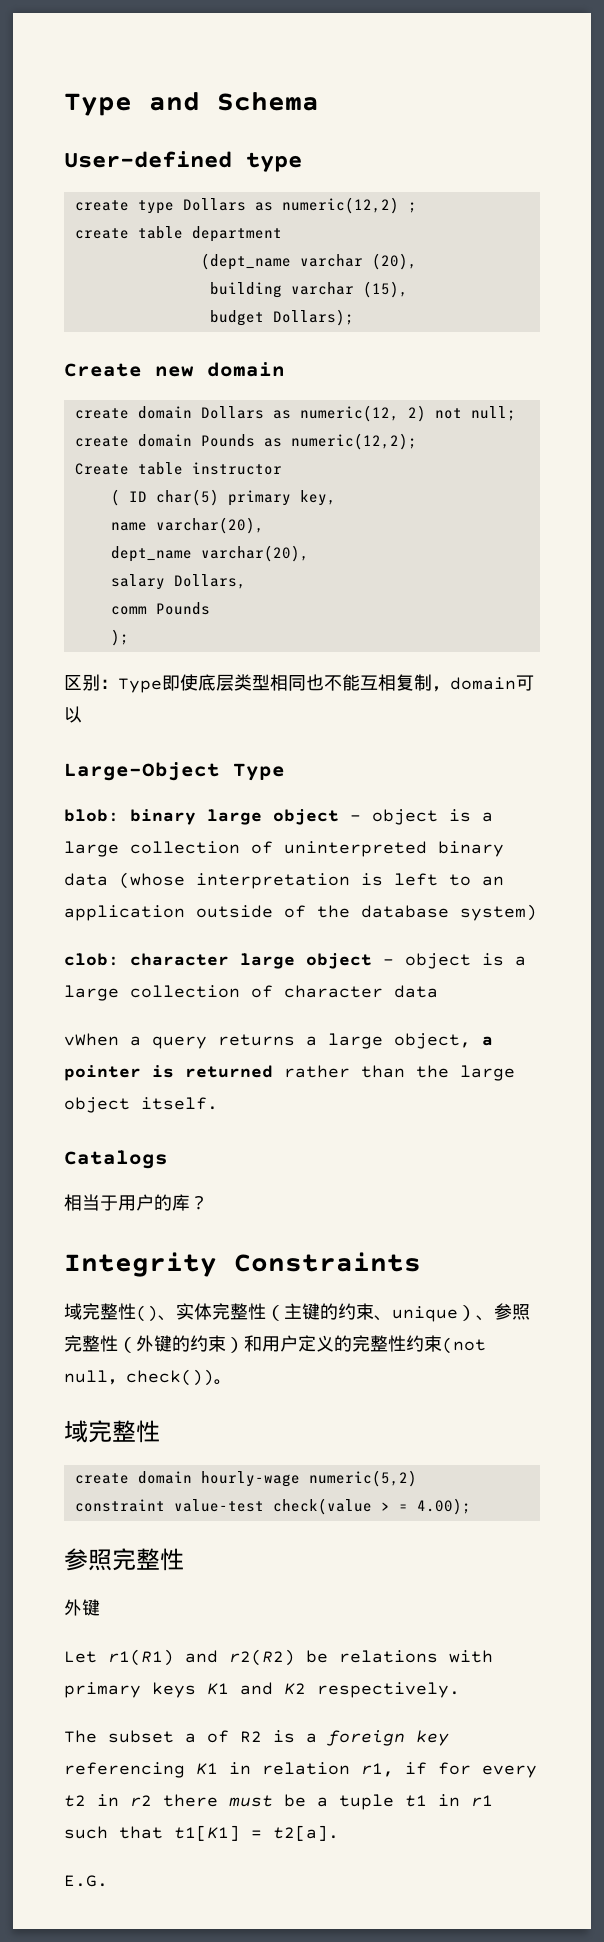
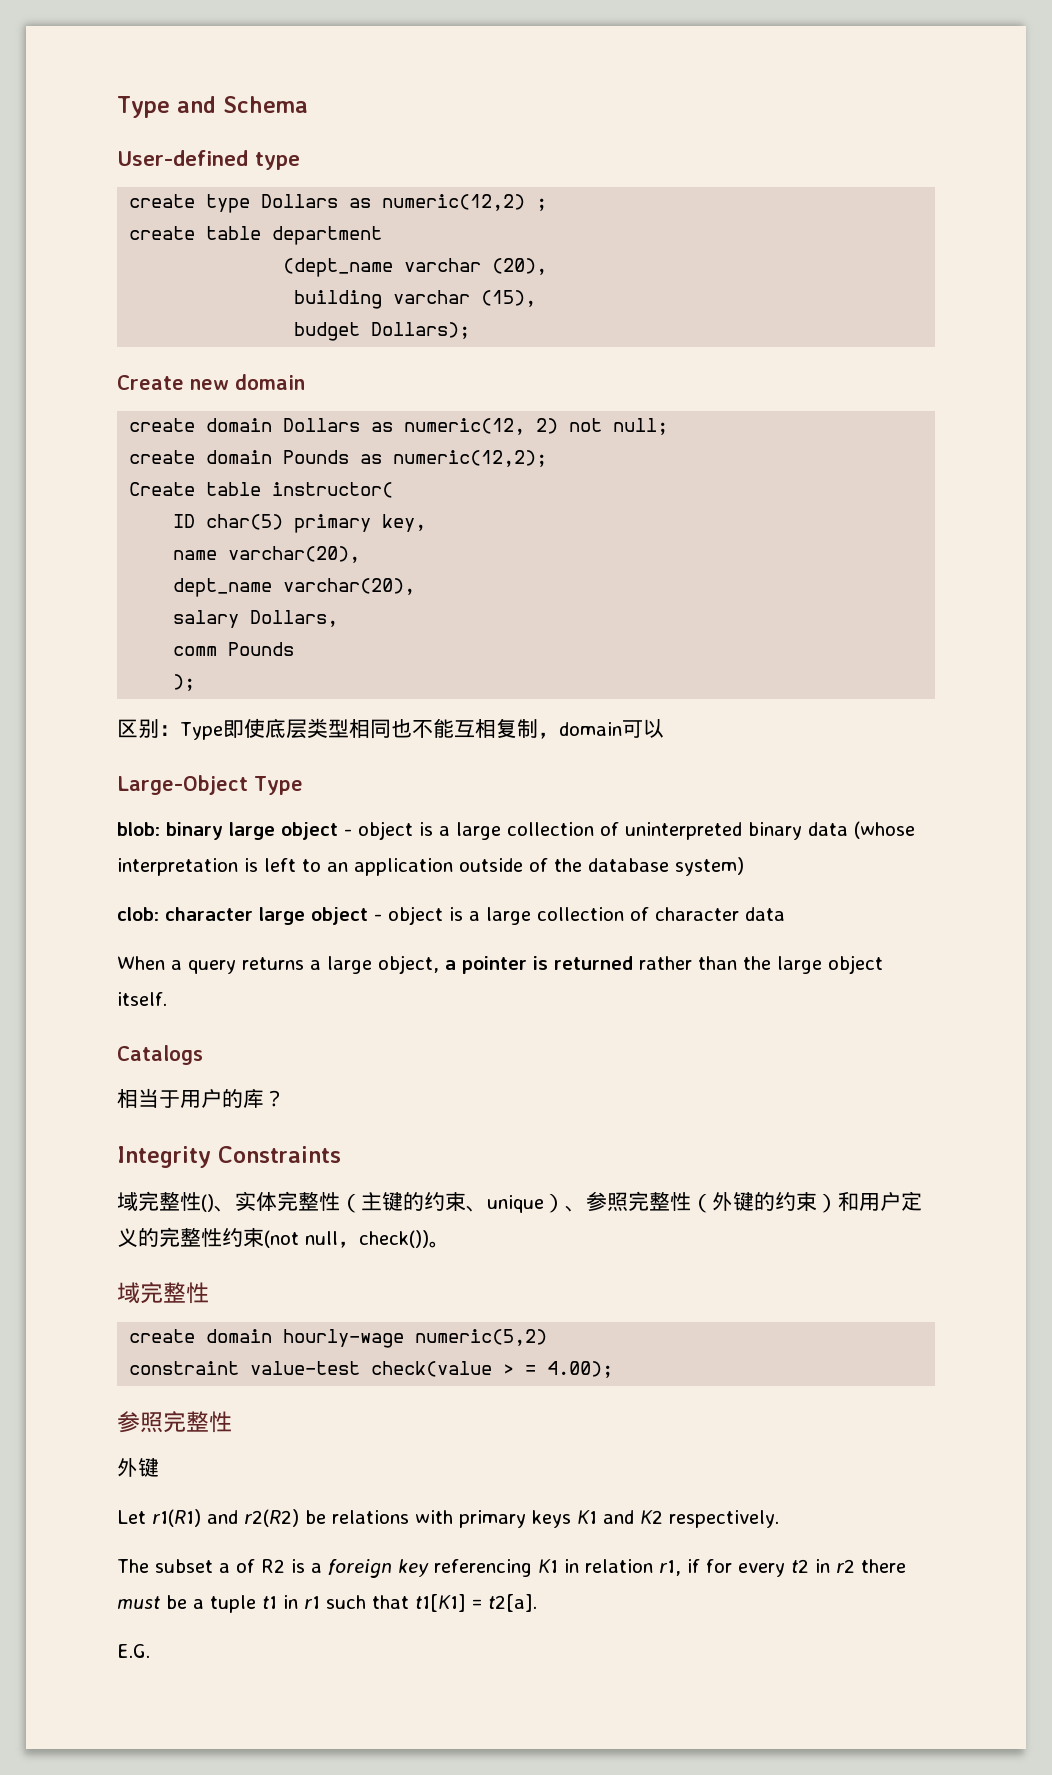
[191,462,282,475] [110,489,120,506] instructor // ( -> [272,482,394,498] instructor( //
[64,1033,119,1046] vWhen -> [117,956,165,970] When

